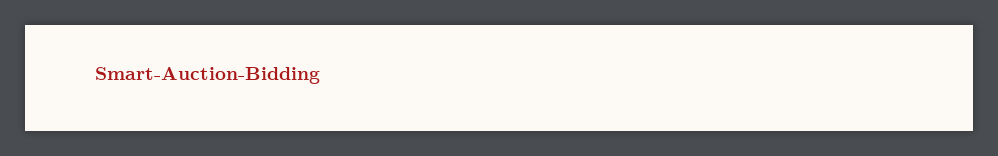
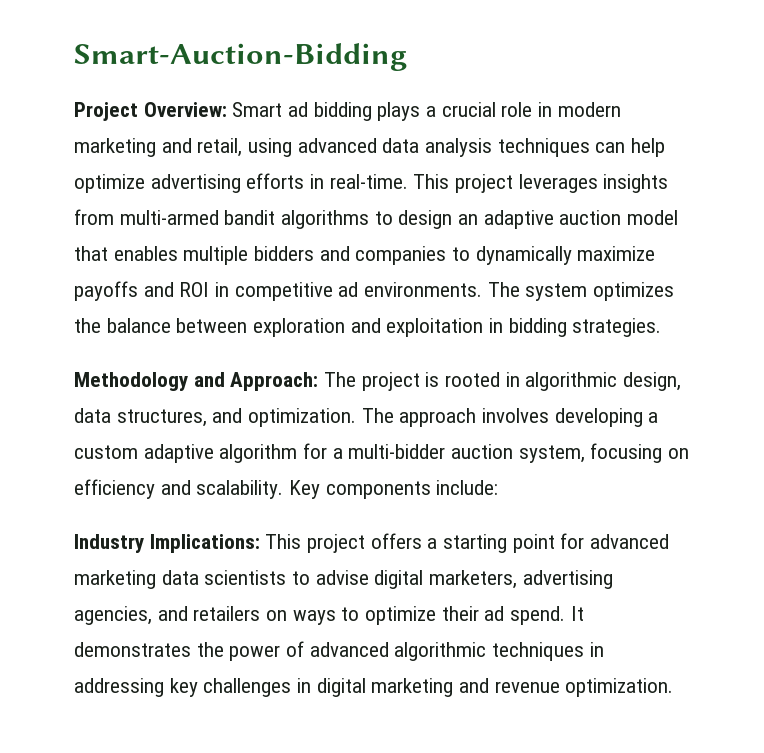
(320, 75) none -> [74,102,621,121] [74,138,666,157] [74,173,669,193] [74,209,679,229] [74,246,656,265] [74,281,675,301] [74,318,662,337] [74,372,682,391] [74,408,659,427] [74,443,690,463] [74,479,499,499] [74,533,670,553] [74,570,613,589] [74,606,584,625] [74,641,604,661] [74,678,674,697] // Project Overview: Smart ad bidding plays a crucial role in modern marketing and retail, using advanced data analysis techniques can help optimize advertising efforts in real-time. This project leverages insights from multi-armed bandit algorithms to design an adaptive auction model that enables multiple bidders and companies to dynamically maximize payoffs and ROI in competitive ad environments. The system optimizes the balance between exploration and exploitation in bidding strategies. // Methodology and Approach: The project is rooted in algorithmic design, data structures, and optimization. The approach involves developing a custom adaptive algorithm for a multi-bidder auction system, focusing on efficiency and scalability. Key components include: // Industry Implications: This project offers a starting point for advanced marketing data scientists to advise digital marketers, advertising agencies, and retailers on ways to optimize their ad spend. It demonstrates the power of advanced algorithmic techniques in addressing key challenges in digital marketing and revenue optimization.

